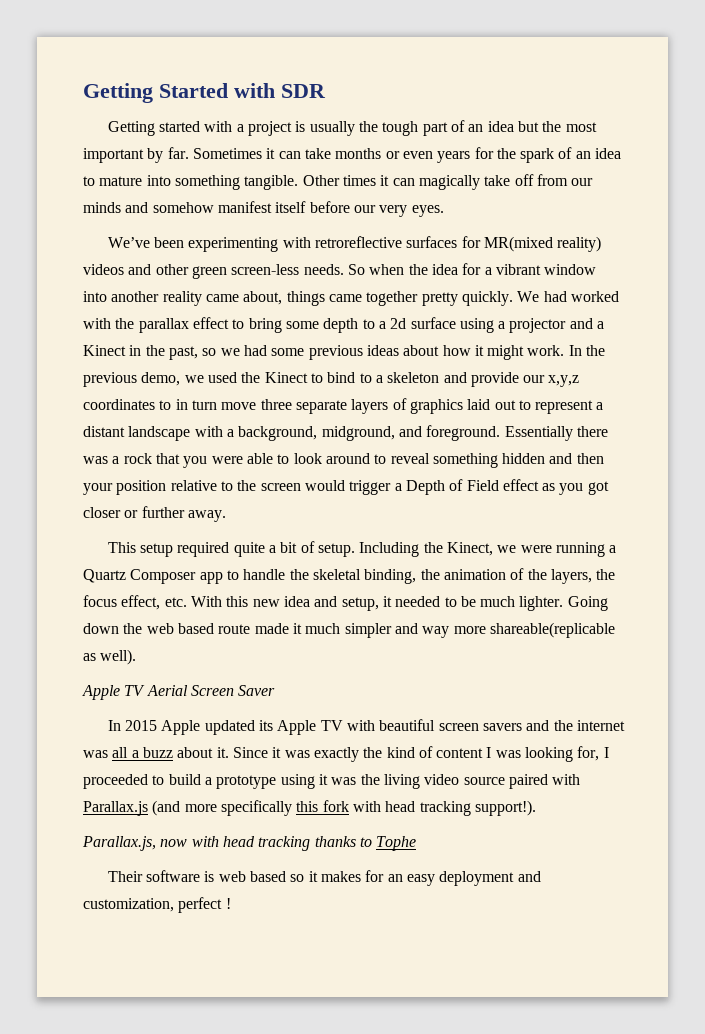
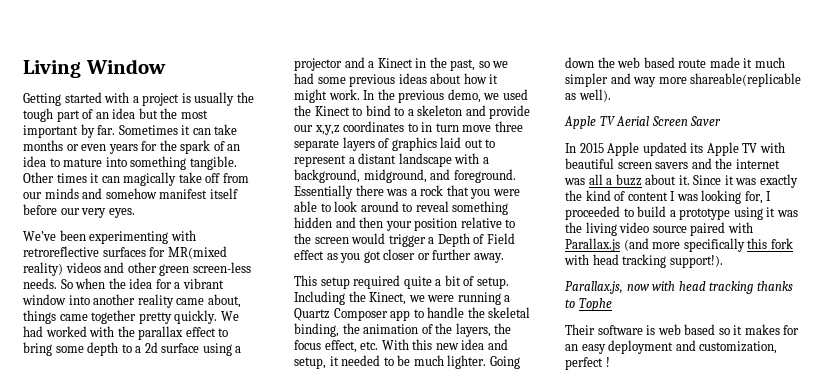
[83,83,326,103] Getting Started with SDR -> [23,59,166,78] Living Window

